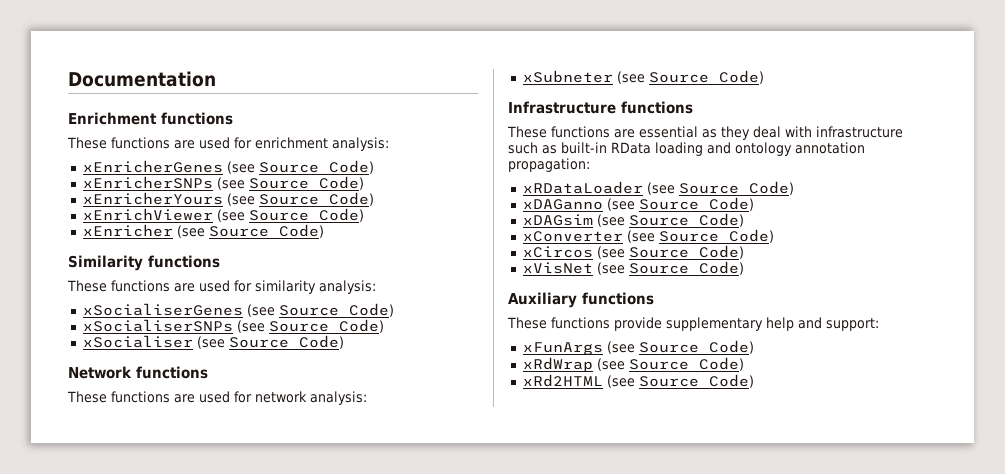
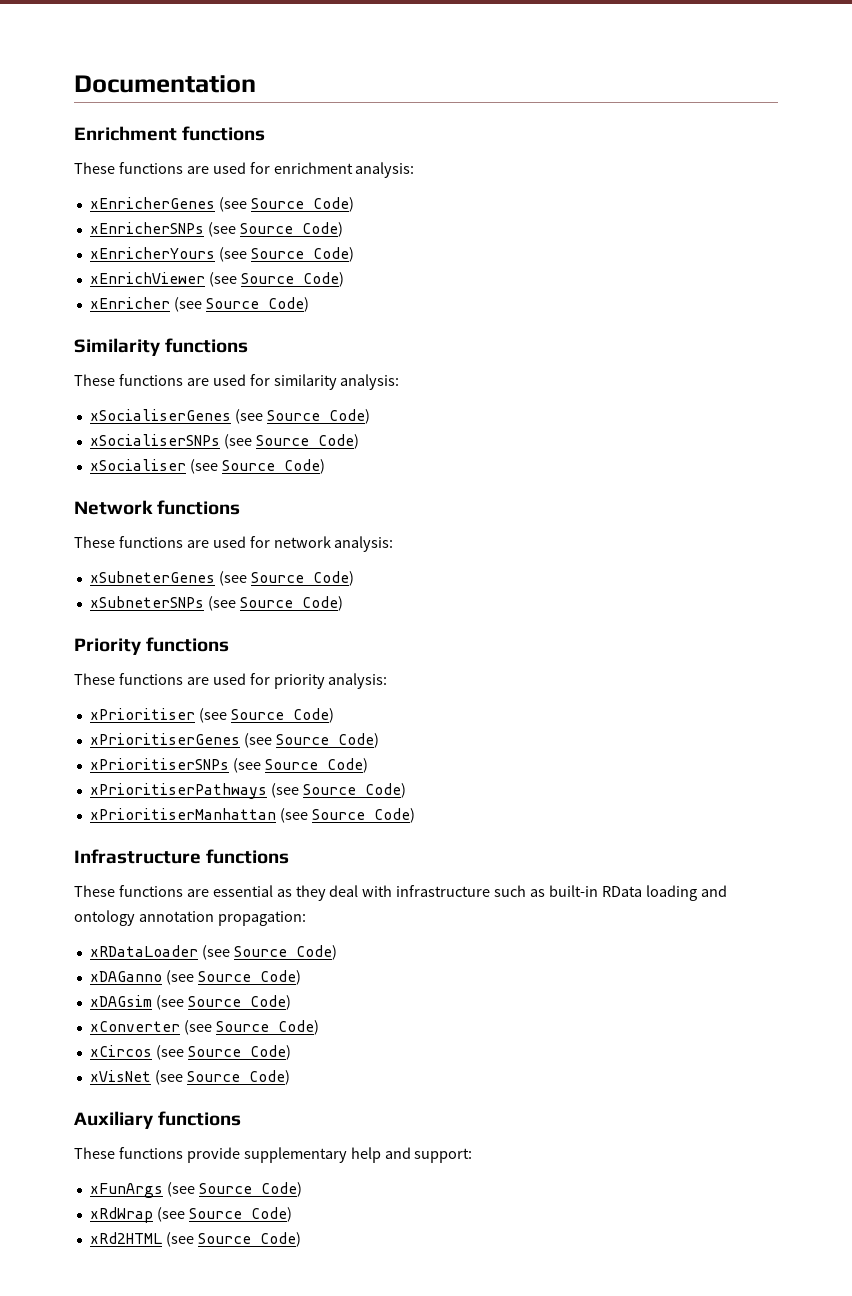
[522,70,613,83] xSubneter -> [89,571,354,586] [89,596,343,611] [74,637,230,655] [74,673,388,689] [89,708,334,723] [89,733,379,748] [89,758,368,773] [89,783,406,799] [89,808,276,820] xSubneterGenes (see Source Code) // xSubneterSNPs (see Source Code) // Priority functions // These functions are used for priority analysis: // xPrioritiser (see Source Code) // xPrioritiserGenes (see Source Code) // xPrioritiserSNPs (see Source Code) // xPrioritiserPathways (see Source Code) // xPrioritiserManhattan

